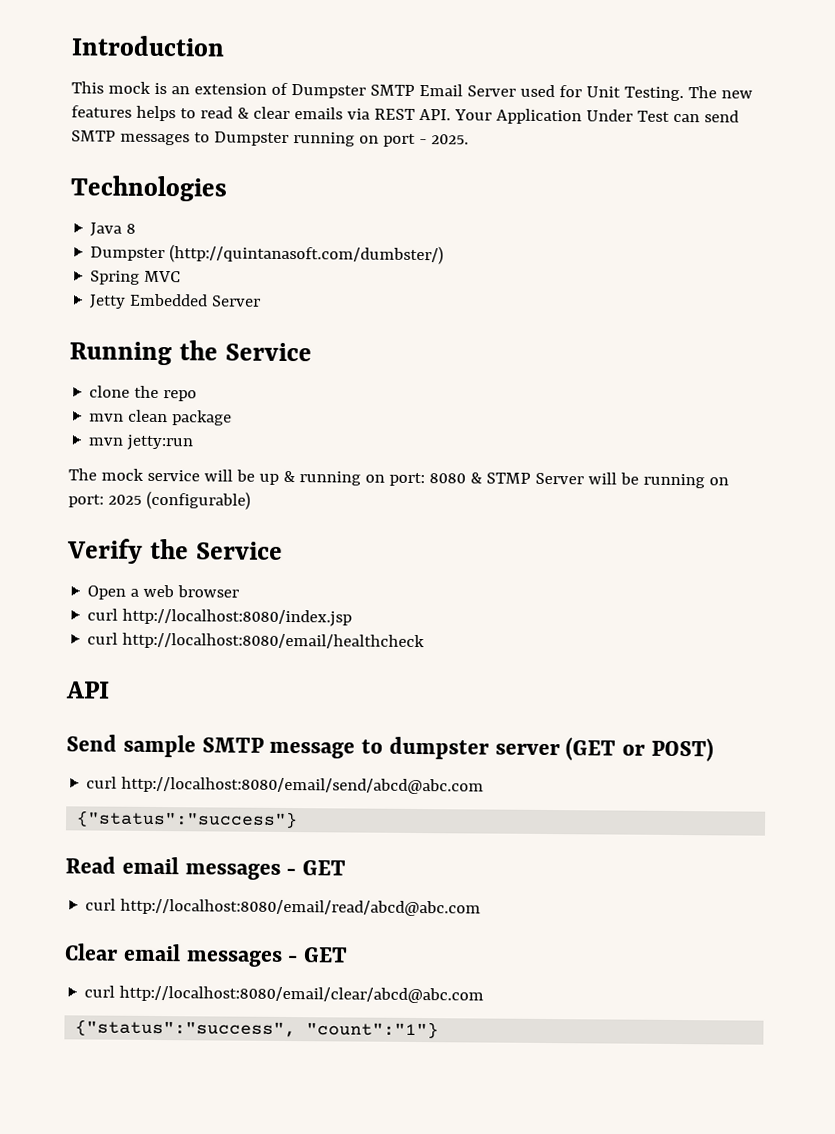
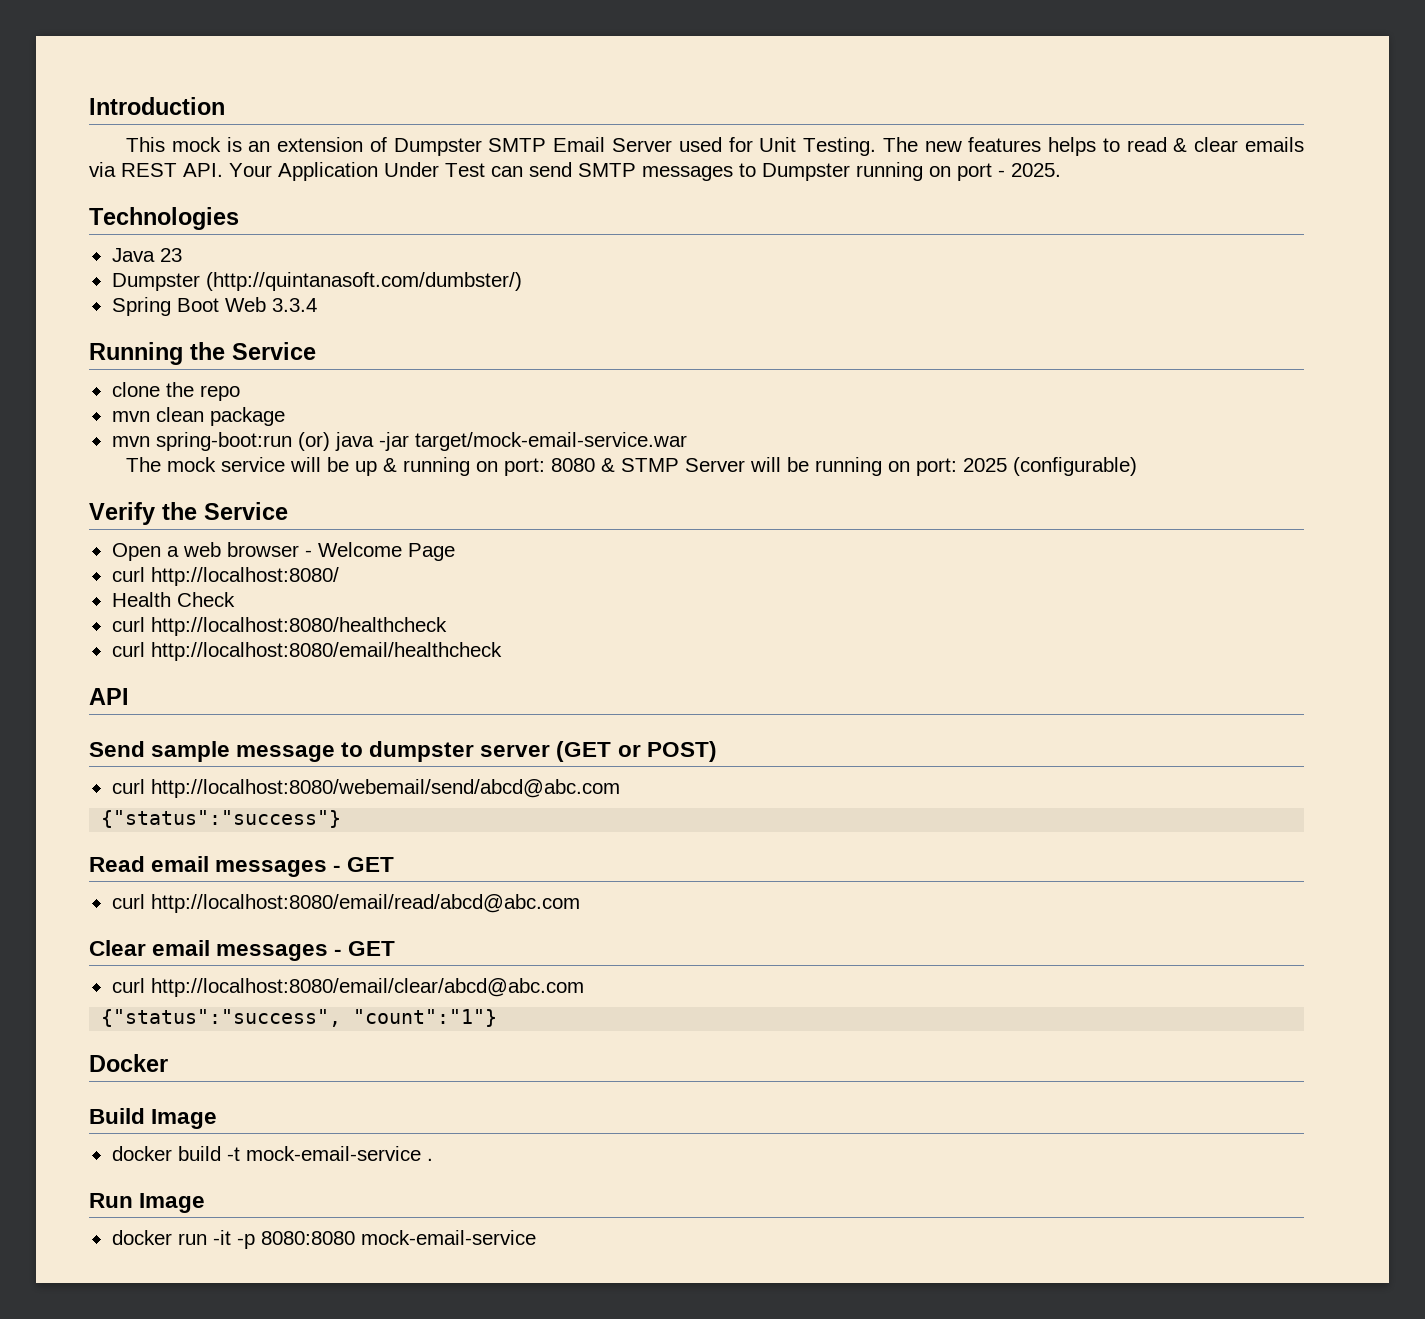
[126,223,137,234] 8 -> [159,248,182,262] 23
[144,270,182,283] [89,293,262,309] MVC // Jetty Embedded Server -> [176,297,317,312] Boot Web 3.3.4
[126,434,195,451] jetty:run -> [155,432,687,451] spring-boot:run (or) java -jar target/mock-email-service.war
[87,608,353,627] // curl http://localhost:8080/index.jsp -> [304,542,455,561] [111,567,339,586] [111,592,235,607] [111,617,447,636] - Welcome Page // curl http://localhost:8080/ // Health Check // curl http://localhost:8080/healthcheck
[201,737,264,753] SMTP -> (231, 751) none
[121,776,485,795] http://localhost:8080/email/send/abcd@abc.com -> [150,779,620,798] http://localhost:8080/webemail/send/abcd@abc.com
(440, 1030) none -> [89,1054,168,1072] [89,1108,218,1129] [111,1146,433,1161] [89,1193,206,1213] [111,1230,536,1249] // Docker // Build Image // docker build -t mock-email-service . // Run Image // docker run -it -p 8080:8080 mock-email-service

